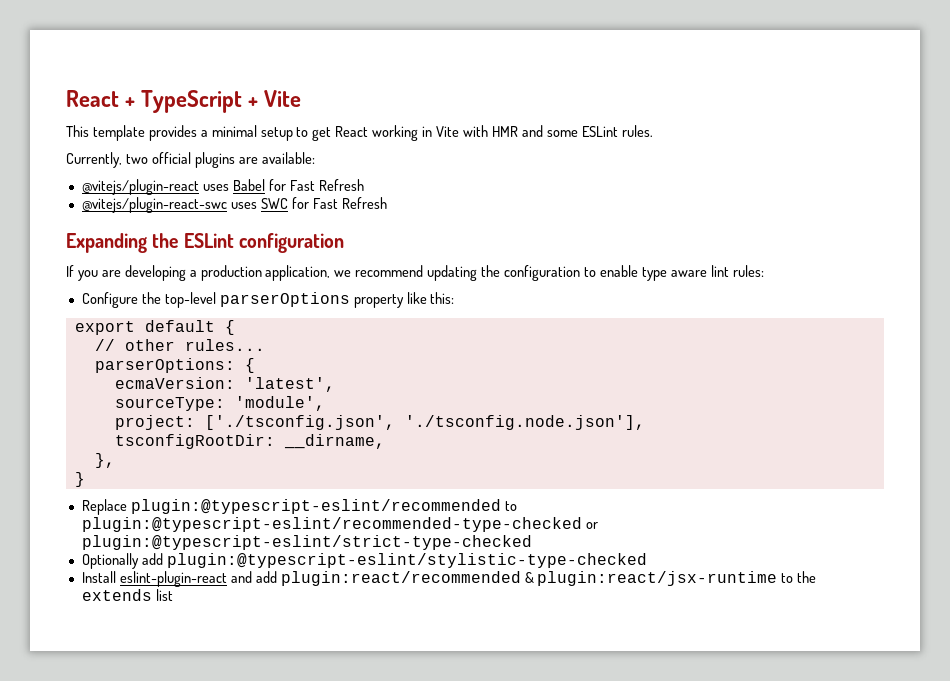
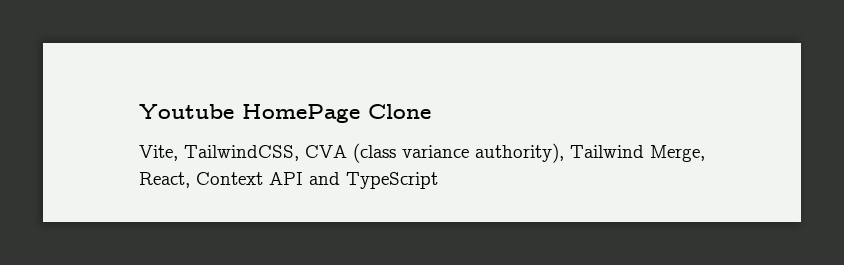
[66,90,302,113] [66,125,653,141] [66,152,315,168] [81,179,364,195] [81,197,387,213] [66,233,344,253] [66,265,764,281] [81,292,455,308] [74,320,235,335] [94,339,265,351] [94,358,255,373] [114,377,335,392] [114,396,325,411] [114,415,645,430] [114,434,385,449] [94,453,115,468] [74,472,85,487] [81,499,517,515] [81,517,598,532] [81,535,532,550] [81,553,647,569] [81,571,817,587] [81,589,173,601] React + TypeScript + Vite // This template provides a minimal setup to get React working in Vite with HMR and some ESLint rules. // Currently, two official plugins are available: // @vitejs/plugin-react uses Babel for Fast Refresh // @vitejs/plugin-react-swc uses SWC for Fast Refresh // Expanding the ESLint configuration // If you are developing a production application, we recommend updating the configuration to enable type aware lint rules: // Configure the top-level parserOptions property like this: // export default { // // other rules... // parserOptions: { // ecmaVersion: 'latest', // sourceType: 'module', // project: ['./tsconfig.json', './tsconfig.node.json'], // tsconfigRootDir: __dirname, // }, // } // Replace plugin:@typescript-eslint/recommended to plugin:@typescript-eslint/recommended-type-checked or plugin:@typescript-eslint/strict-type-checked // Optionally add plugin:@typescript-eslint/stylistic-type-checked // Install eslint-plugin-react and add plugin:react/recommended & plugin:react/jsx-runtime to the extends list -> [139,104,431,123] [139,143,705,163] [139,172,438,189] Youtube HomePage Clone // Vite, TailwindCSS, CVA (class variance authority), Tailwind Merge, React, Context API and TypeScript

